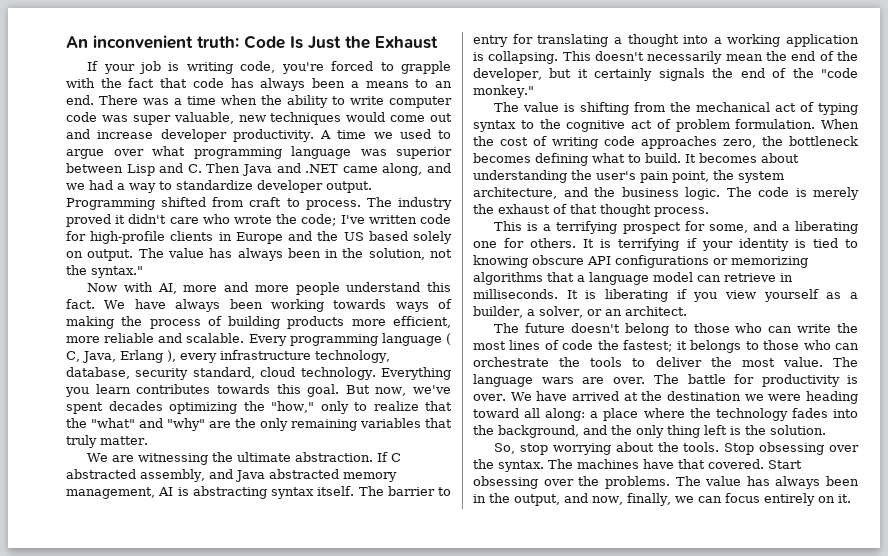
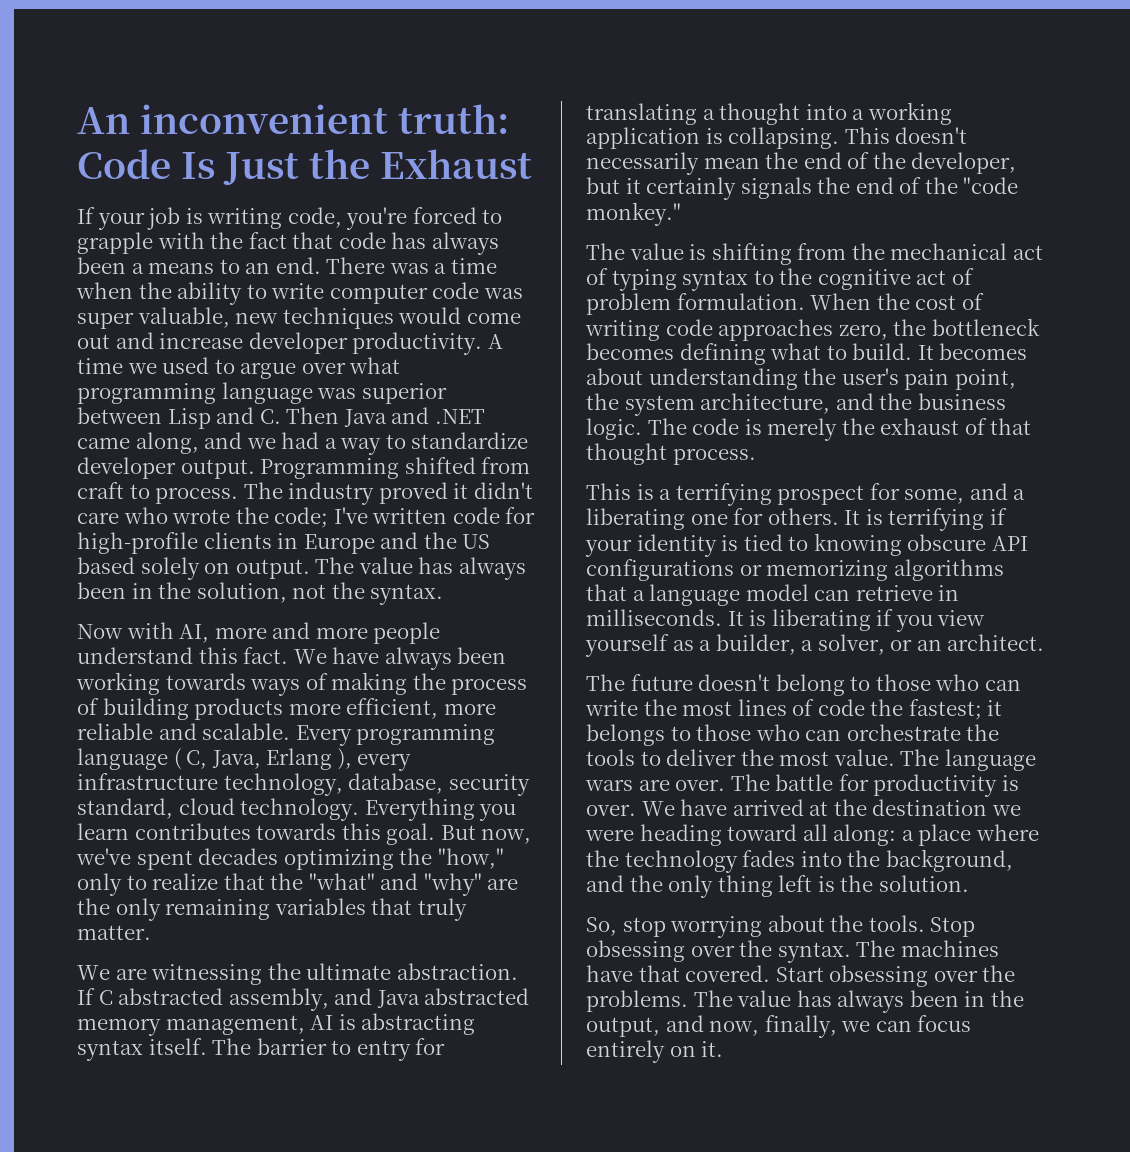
[91,266,143,278] syntax." -> [370,584,444,605] syntax.

